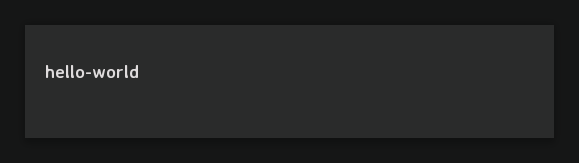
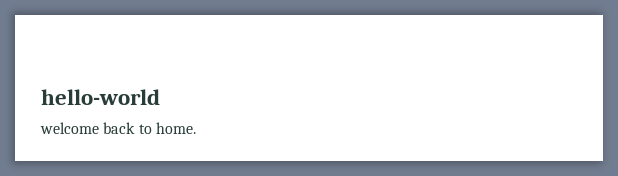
(139, 71) none -> [40,122,196,134] // welcome back to home.

